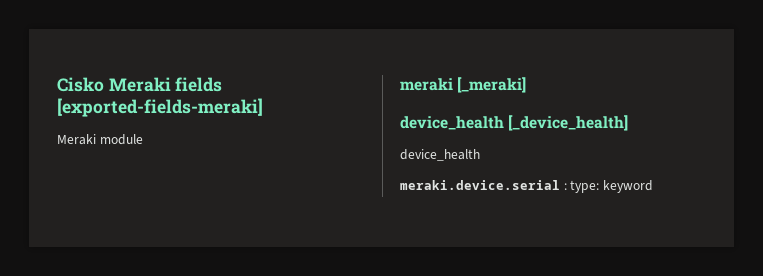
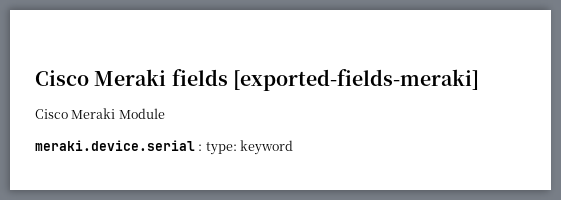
[57,77,104,92] Cisko -> [35,70,89,86] Cisco
[57,134,143,145] [400,77,527,93] [400,115,629,131] [400,149,480,161] Meraki module // meraki [_meraki] // device_health [_device_health] // device_health -> [35,108,165,119] Cisco Meraki Module

